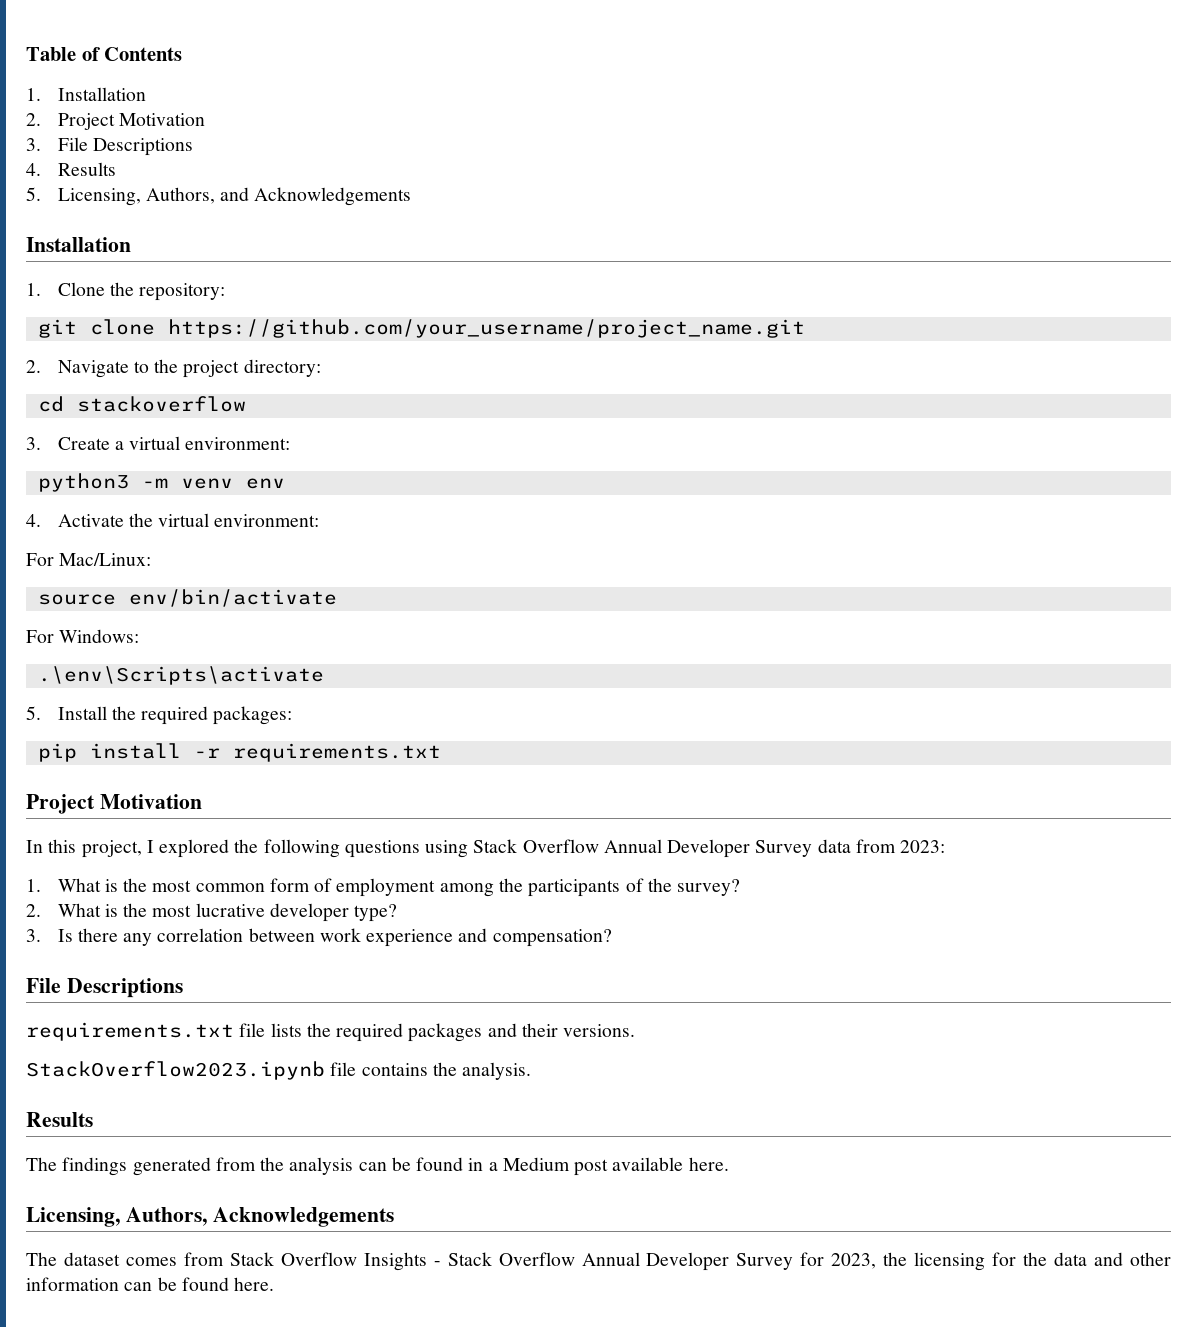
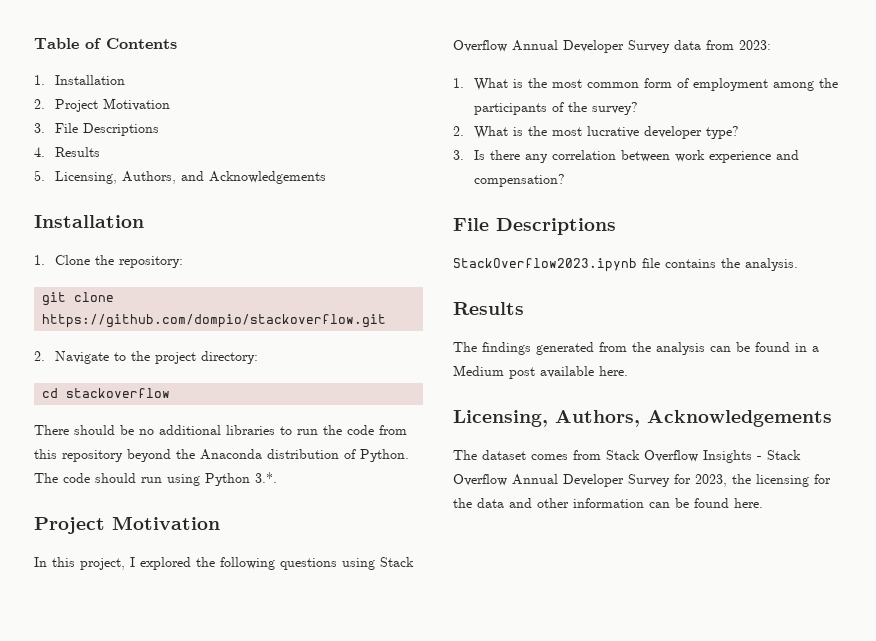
[167,319,805,338] https://github.com/your_username/project_name.git -> [42,314,387,328] https://github.com/dompio/stackoverflow.git
[26,436,291,450] [37,473,285,492] [26,513,320,527] [26,553,152,566] [37,589,337,607] [26,629,140,643] [37,666,324,685] [26,706,293,725] [37,743,441,762] 3. Create a virtual environment: // python3 -m venv env // 4. Activate the virtual environment: // For Mac/Linux: // source env/bin/activate // For Windows: // .\env\Scripts\activate // 5. Install the required packages: // pip install -r requirements.txt -> [34,425,407,435] [34,449,409,462] [34,472,277,486] There should be no additional libraries to run the code from this repository beyond the Anaconda distribution of Python. The code should run using Python 3.*.
[26,1022,636,1042] // requirements.txt file lists the required packages and their versions. -> (616, 226) none

